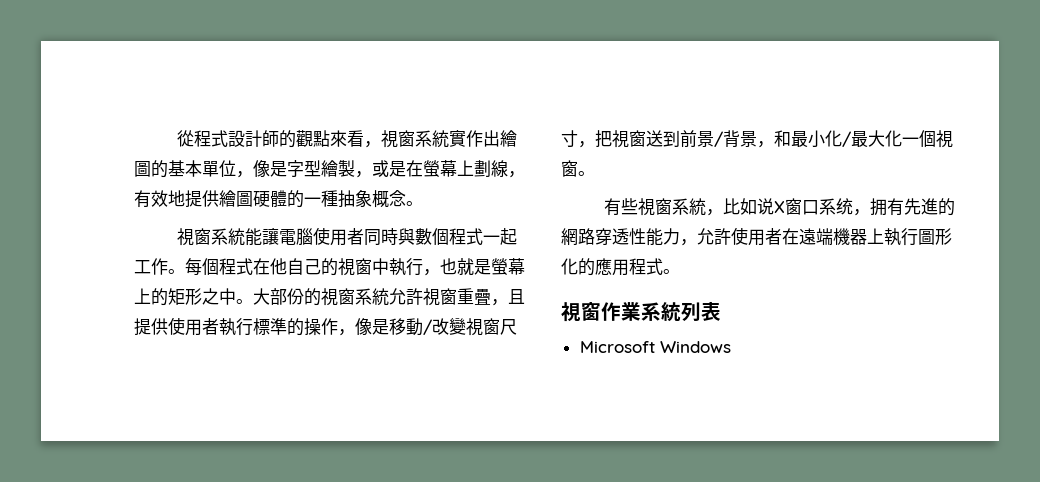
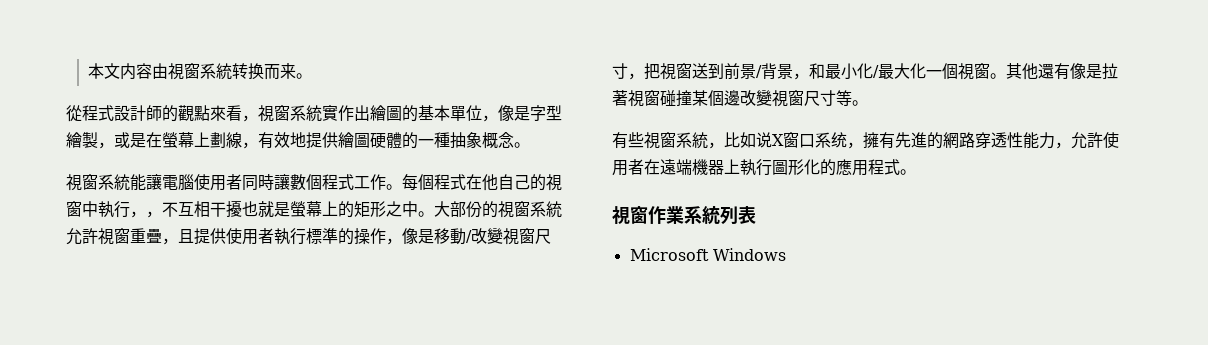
(176, 138) none -> [87,63,312,80] 本文内容由視窗系統转换而来。 //
[397,228,415,245] 與 -> [274,174,290,190] 讓
[482,228,517,245] 一起 -> (354, 182) none
(440, 272) none -> [146,200,242,218] ，不互相干擾
(595, 173) none -> [1006,63,1118,80] [612,89,868,107] 其他還有像是拉著視窗碰撞某個邊改變視窗尺寸等。
[869,198,887,216] 拥 -> [863,132,879,148] 擁

